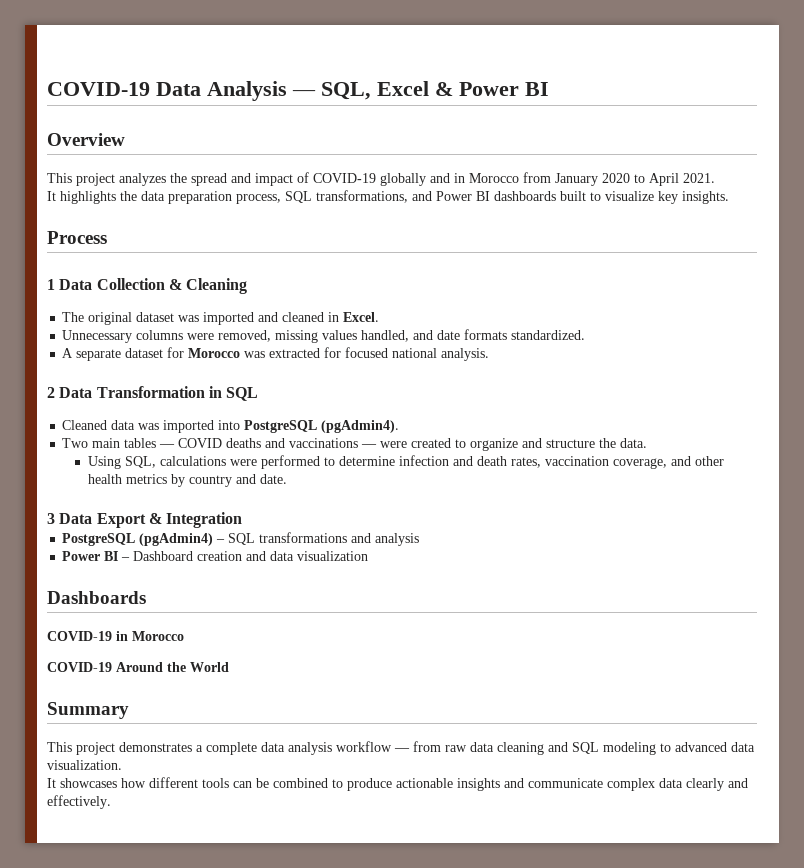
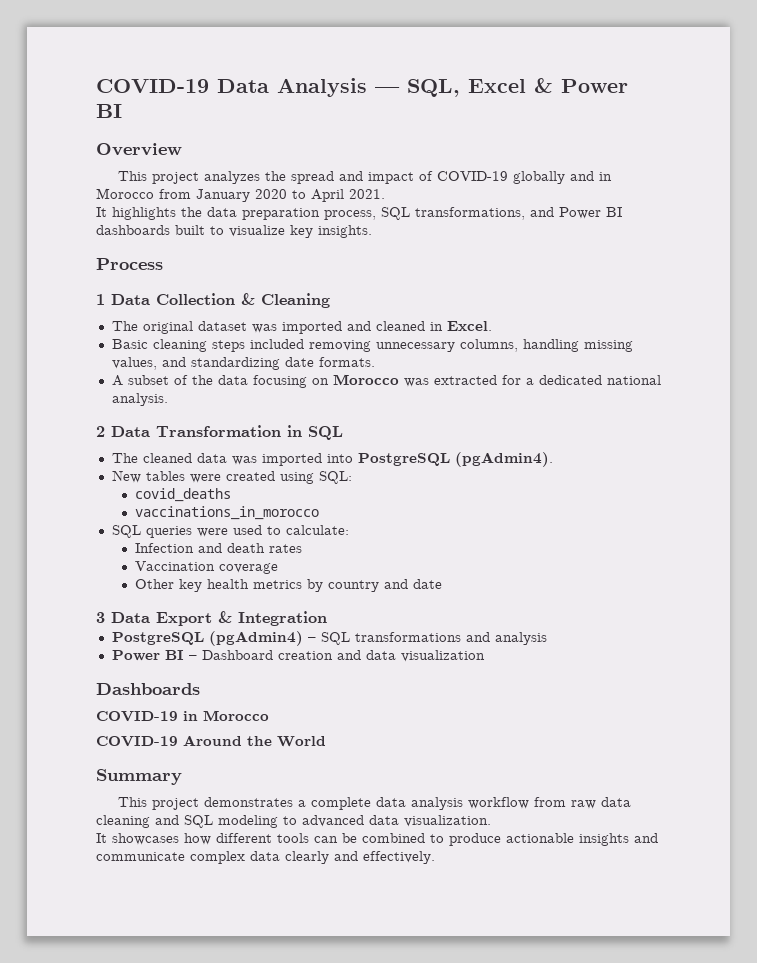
[62,329,586,343] [62,347,185,361] Unnecessary columns were removed, missing values handled, and date formats standardized. // A separate dataset for -> [111,339,633,352] [111,357,375,370] [111,375,329,388] Basic cleaning steps included removing unnecessary columns, handling missing values, and standardizing date formats. // A subset of the data focusing on
[345,347,389,358] focused -> [525,375,602,385] a dedicated
[62,420,108,430] Cleaned -> [111,453,192,463] The cleaned
[62,438,648,451] [88,455,725,469] Two main tables — COVID deaths and vaccinations — were created to organize and structure the data. // Using SQL, calculations were performed to determine infection and death rates, vaccination coverage, and other -> [111,470,352,484] [135,488,232,502] [135,506,320,520] [111,525,349,538] [135,543,303,553] [135,561,279,574] [135,579,203,592] New tables were created using SQL: // covid_deaths // vaccinations_in_morocco // SQL queries were used to calculate: // Infection and death rates // Vaccination coverage // Other key
[260,474,288,484] date. -> [413,579,443,589] date
[394,748,410,752] — -> (530, 803) none

